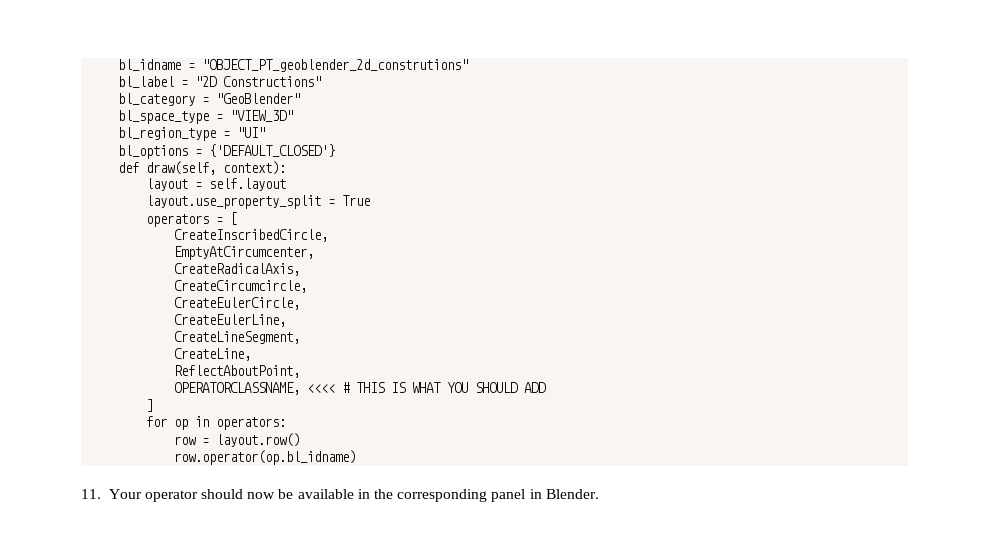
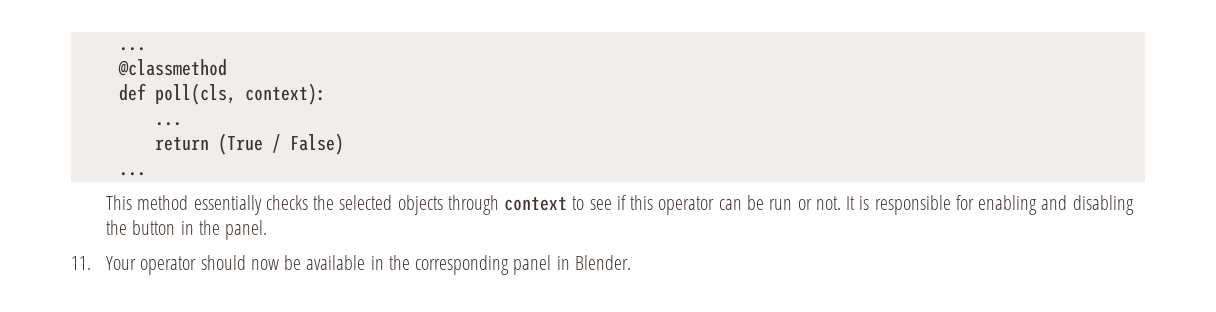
[118,59,469,72] [118,76,322,88] [118,93,301,106] [118,110,294,124] [118,127,266,141] [118,144,336,159] bl_idname = "OBJECT_PT_geoblender_2d_construtions" // bl_label = "2D Constructions" // bl_category = "GeoBlender" // bl_space_type = "VIEW_3D" // bl_region_type = "UI" // bl_options = {'DEFAULT_CLOSED'} -> [118,47,146,51] [117,59,227,76] ... // @classmethod
[146,161,217,175] draw(self, -> [154,83,236,105] poll(cls,
[146,178,287,191] [146,195,371,209] [146,212,238,227] [174,229,329,242] [174,246,315,260] [174,263,301,276] [174,280,308,293] [174,297,301,310] [174,314,287,327] [174,331,301,344] [174,348,252,361] [174,365,301,378] [174,382,547,395] [146,399,154,412] [146,416,287,430] [174,433,301,447] [174,450,357,465] layout = self.layout // layout.use_property_split = True // operators = [ // CreateInscribedCircle, // EmptyAtCircumcenter, // CreateRadicalAxis, // CreateCircumcircle, // CreateEulerCircle, // CreateEulerLine, // CreateLineSegment, // CreateLine, // ReflectAboutPoint, // OPERATORCLASSNAME, <<<< # THIS IS WHAT YOU SHOULD ADD // ] // for op in operators: // row = layout.row() // row.operator(op.bl_idname) -> [154,122,182,126] [154,133,344,155] [118,172,146,176] [106,195,1134,215] [106,220,268,240] ... // return (True / False) // ... // This method essentially checks the selected objects through context to see if this operator can be run or not. It is responsible for enabling and disabling the button in the panel.

